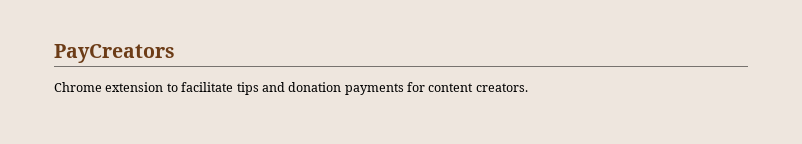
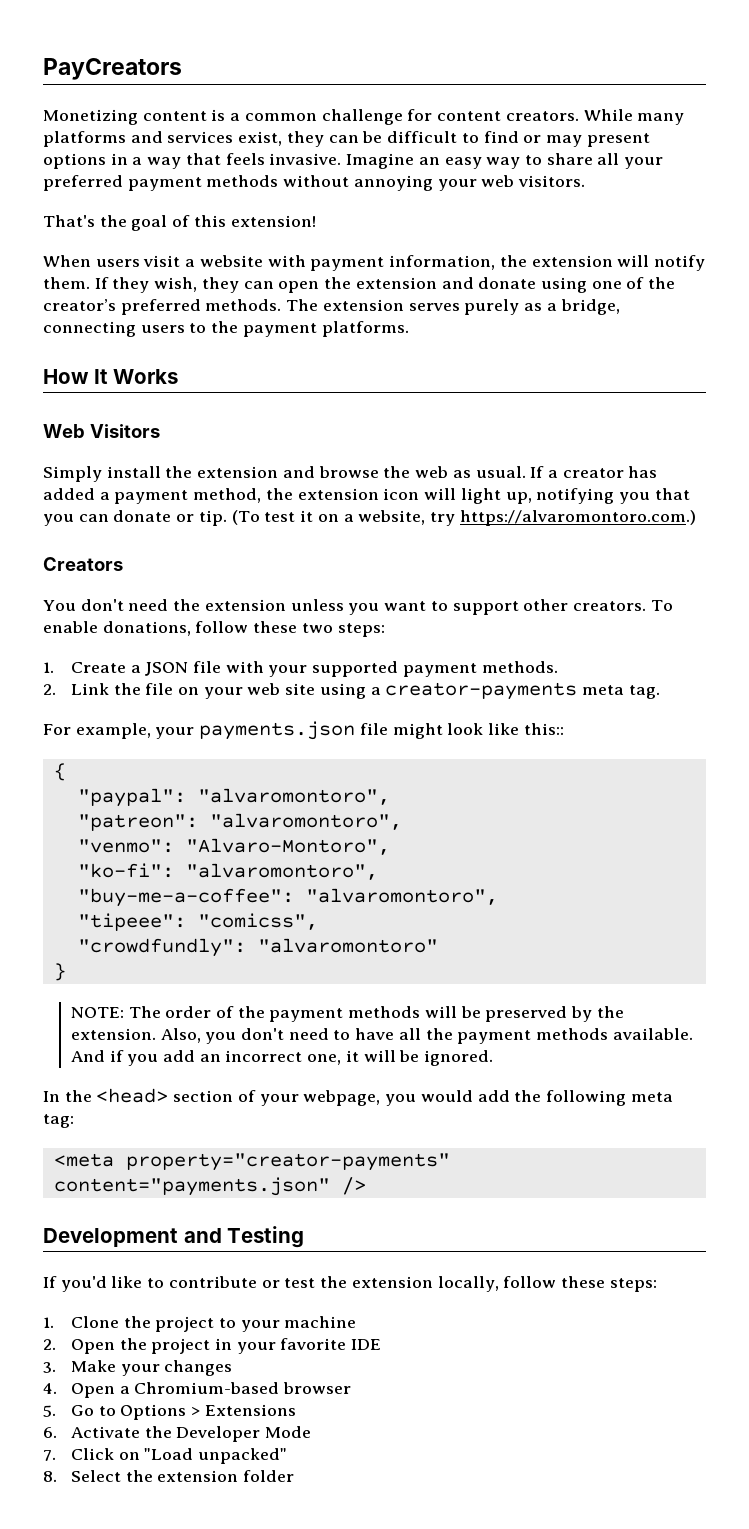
[54,82,528,95] Chrome extension to facilitate tips and donation payments for content creators. -> [43,109,685,125] [43,131,650,147] [43,153,664,169] [43,175,586,191] [43,215,316,231] [43,255,705,271] [43,277,676,293] [43,299,620,315] [43,321,409,337] [43,369,179,384] [43,424,160,438] [43,466,658,482] [43,488,690,504] [43,510,696,526] [43,557,123,571] [43,599,673,615] [43,621,385,637] [43,661,558,677] [43,682,660,700] [43,721,564,740] [53,763,66,781] [77,788,390,807] [77,813,402,831] [77,838,390,855] [77,863,378,880] [77,888,498,907] [77,913,318,931] [77,938,438,957] [53,963,66,981] [70,1006,624,1022] [70,1028,693,1044] [70,1050,494,1066] [43,1088,673,1106] [43,1114,74,1128] [53,1153,450,1171] [53,1177,366,1196] [43,1226,305,1248] [43,1276,657,1292] [43,1316,357,1332] [43,1338,382,1354] [43,1360,233,1376] [43,1382,351,1398] [43,1404,296,1420] [43,1426,311,1442] [43,1448,287,1464] [43,1470,294,1482] Monetizing content is a common challenge for content creators. While many platforms and services exist, they can be difficult to find or may present options in a way that feels invasive. Imagine an easy way to share all your preferred payment methods without annoying your web visitors. // That's the goal of this extension! // When users visit a website with payment information, the extension will notify them. If they wish, they can open the extension and donate using one of the creator’s preferred methods. The extension serves purely as a bridge, connecting users to the payment platforms. // How It Works // Web Visitors // Simply install the extension and browse the web as usual. If a creator has added a payment method, the extension icon will light up, notifying you that you can donate or tip. (To test it on a website, try https://alvaromontoro.com.) // Creators // You don't need the extension unless you want to support other creators. To enable donations, follow these two steps: // 1. Create a JSON file with your supported payment methods. // 2. Link the file on your web site using a creator-payments meta tag. // For example, your payments.json file might look like this:: // { // "paypal": "alvaromontoro", // "patreon": "alvaromontoro", // "venmo": "Alvaro-Montoro", // "ko-fi": "alvaromontoro", // "buy-me-a-coffee": "alvaromontoro", // "tipeee": "comicss", // "crowdfundly": "alvaromontoro" // } // NOTE: The order of the payment methods will be preserved by the extension. Also, you don't need to have all the payment methods available. And if you add an incorrect one, it will be ignored. // In the <head> section of your webpage, you would add the following meta tag: // <meta property="creator-payments" content="payments.json" /> // Development and Testing // If you'd like to contribute or test the extension locally, follow these steps: // 1. Clone the project to your machine // 2. Open the project in your favorite IDE // 3. Make your changes // 4. Open a Chromium-based browser // 5. Go to Options > Extensions // 6. Activate the Developer Mode // 7. Click on "Load unpacked" // 8. Select the extension folder

